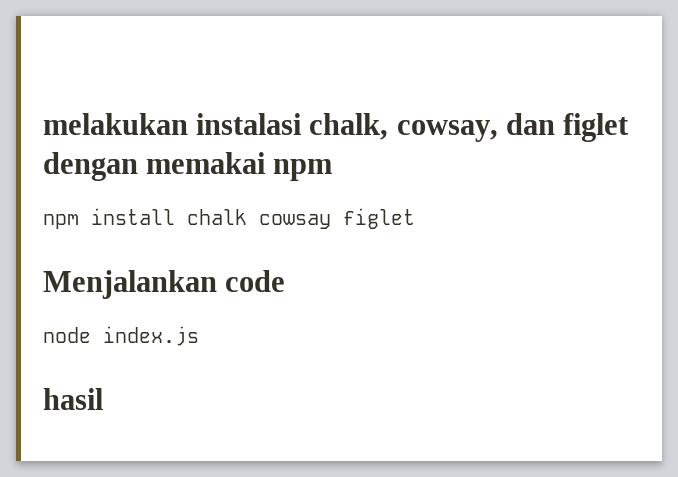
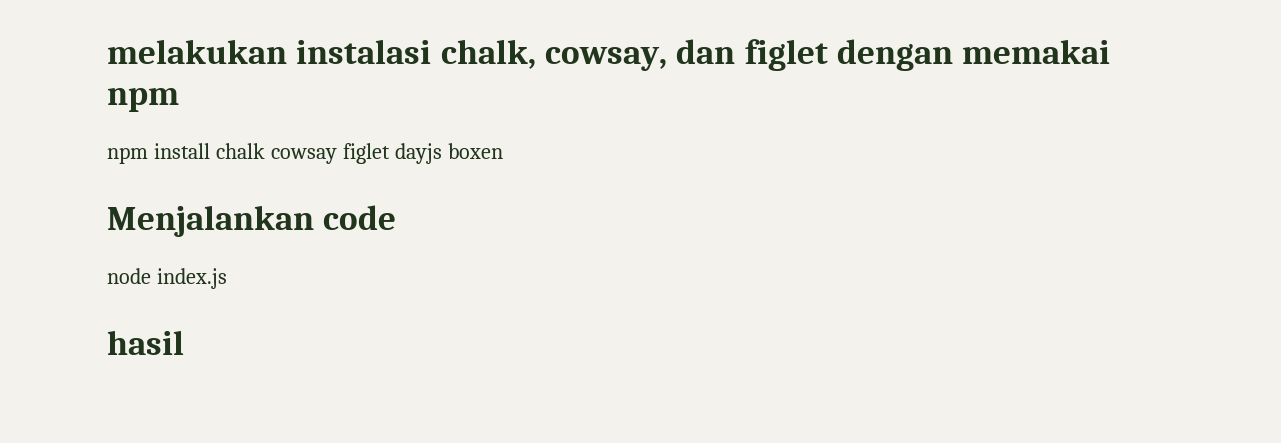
(415, 218) none -> [394,143,503,164] dayjs boxen

